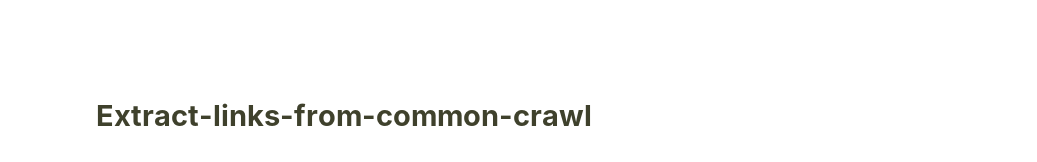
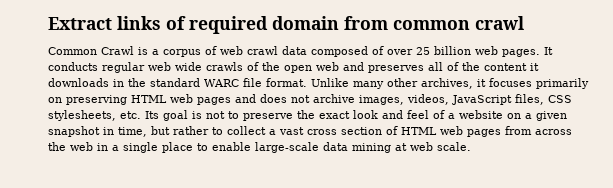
[96,103,592,126] Extract-links-from-common-crawl -> [48,16,524,34] [48,46,553,57] [48,62,539,73] [48,78,589,89] [48,94,572,105] [48,110,567,121] [48,126,572,137] [48,142,471,153] Extract links of required domain from common crawl // Common Crawl is a corpus of web crawl data composed of over 25 billion web pages. It conducts regular web wide crawls of the open web and preserves all of the content it downloads in the standard WARC file format. Unlike many other archives, it focuses primarily on preserving HTML web pages and does not archive images, videos, JavaScript files, CSS stylesheets, etc. Its goal is not to preserve the exact look and feel of a website on a given snapshot in time, but rather to collect a vast cross section of HTML web pages from across the web in a single place to enable large-scale data mining at web scale.

